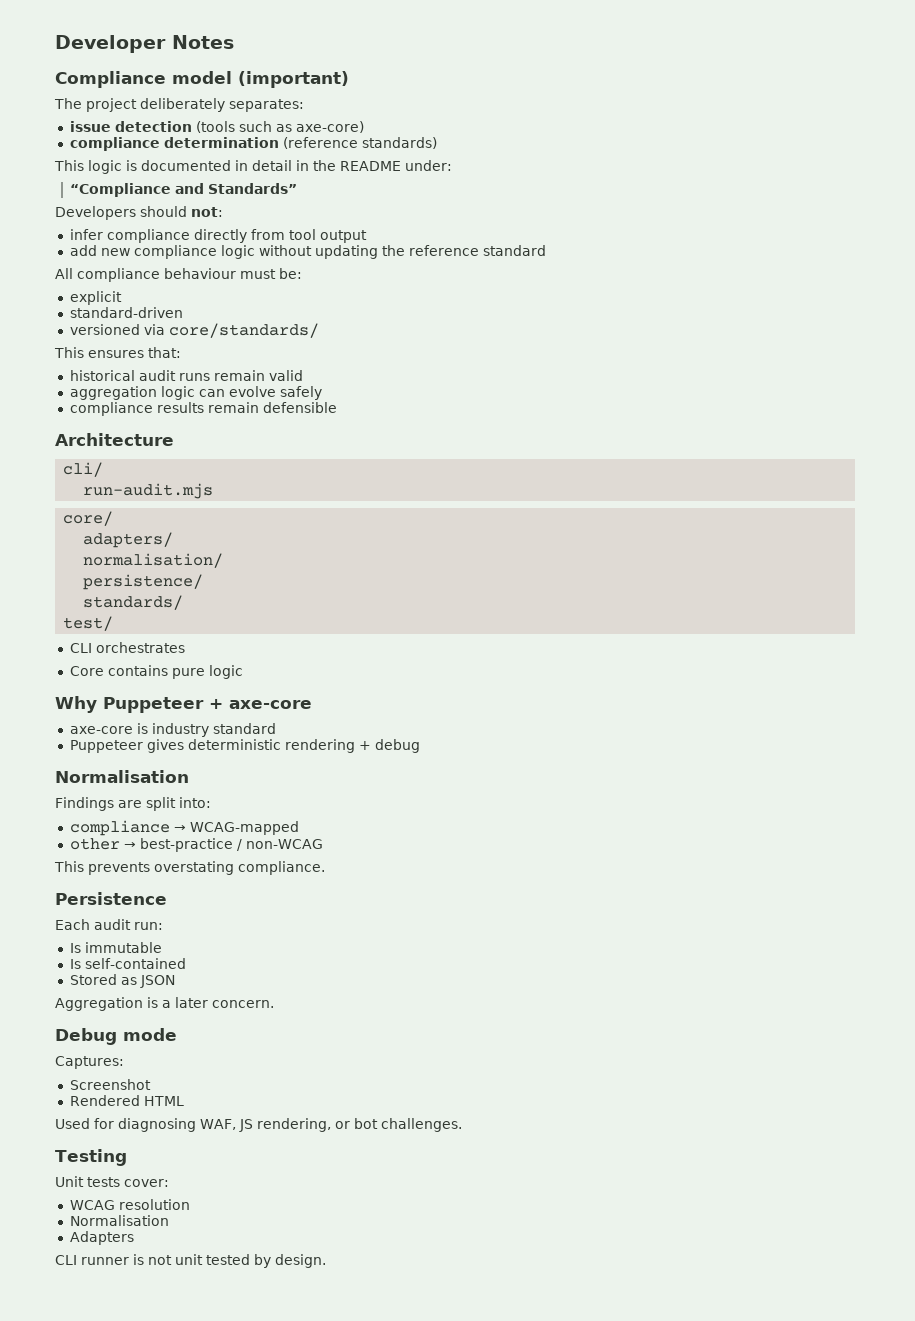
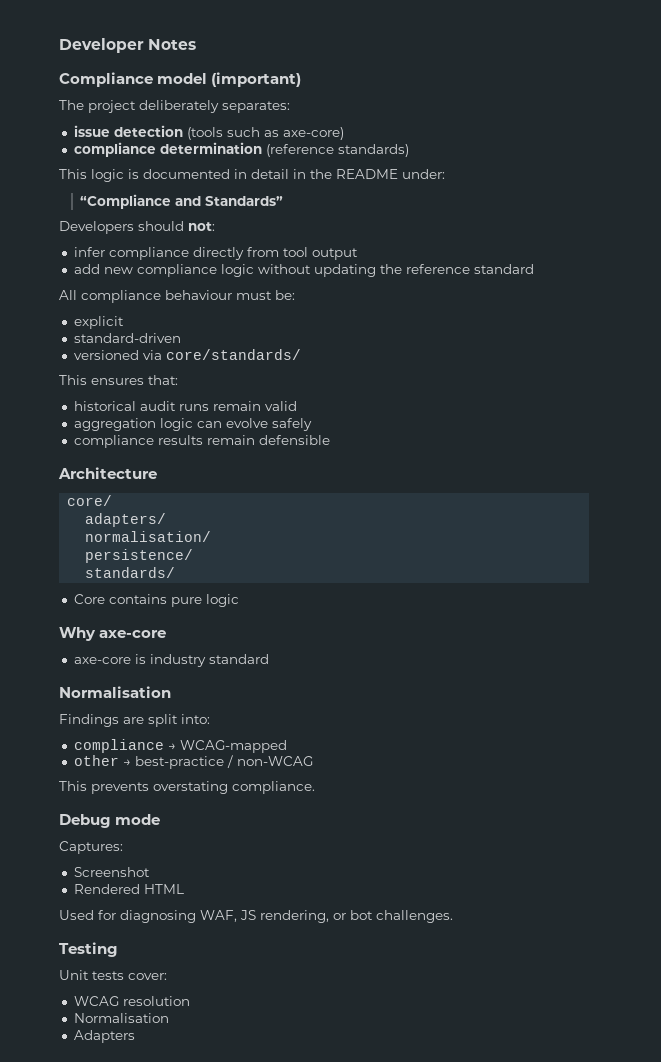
[63,462,104,477] [83,483,214,499] // cli/ // run-audit.mjs -> (157, 473) none
[63,616,114,631] [69,642,185,653] // test/ // CLI orchestrates -> (176, 572) none
[103,697,223,713] Puppeteer + -> (96, 634) none
[69,739,420,753] // Puppeteer gives deterministic rendering + debug -> (269, 659) none
[55,892,167,905] [55,919,163,930] [69,942,162,953] [69,958,186,969] [69,974,175,988] [55,997,274,1011] // Persistence // Each audit run: // Is immutable // Is self-contained // Stored as JSON // Aggregation is a later concern. -> (315, 787) none
[55,1254,326,1268] // CLI runner is not unit tested by design. -> (135, 1036) none

